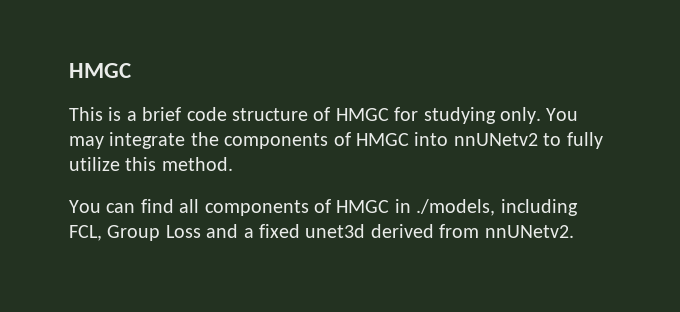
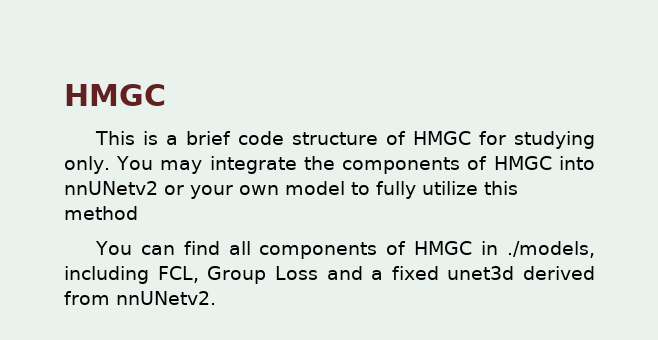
(538, 139) none -> [164,181,345,199] or your own model
[161,157,233,171] method. -> [64,206,138,220] method

